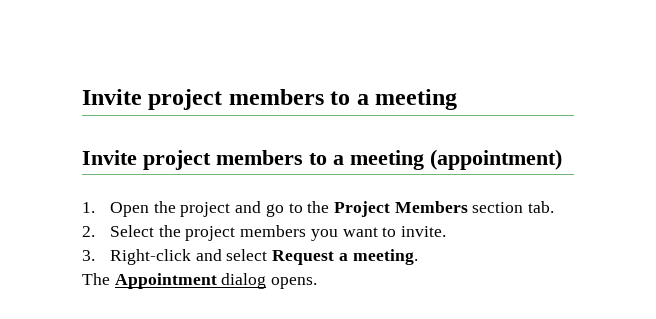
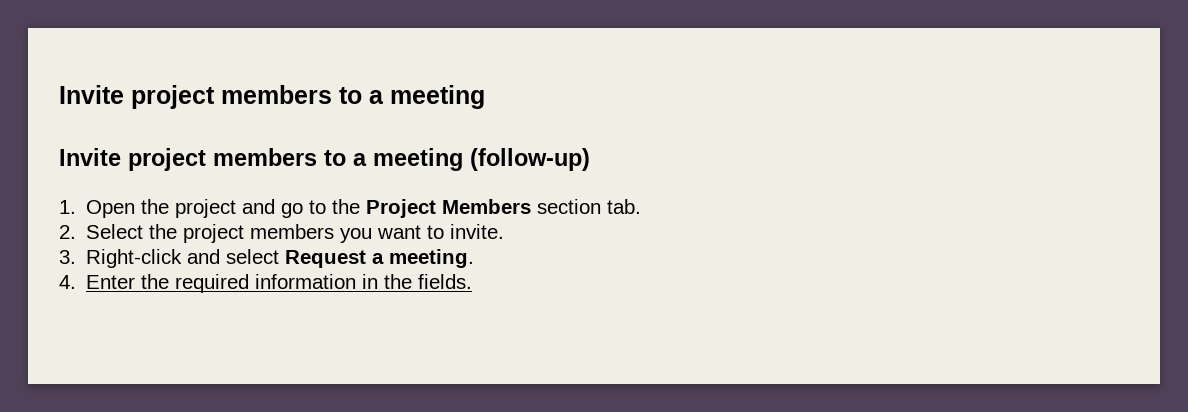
[430,149,562,170] (appointment) -> [470,148,590,171] (follow-up)
[82,273,318,289] The Appointment dialog opens. -> [59,274,473,293] 4. Enter the required information in the fields.

